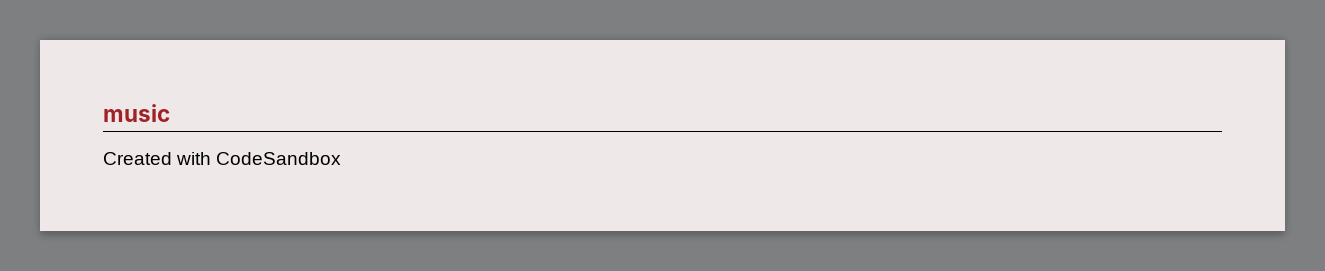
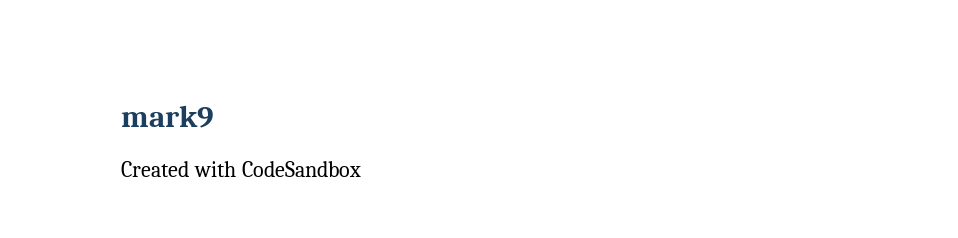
[103,104,170,122] music -> [121,105,214,128] mark9

